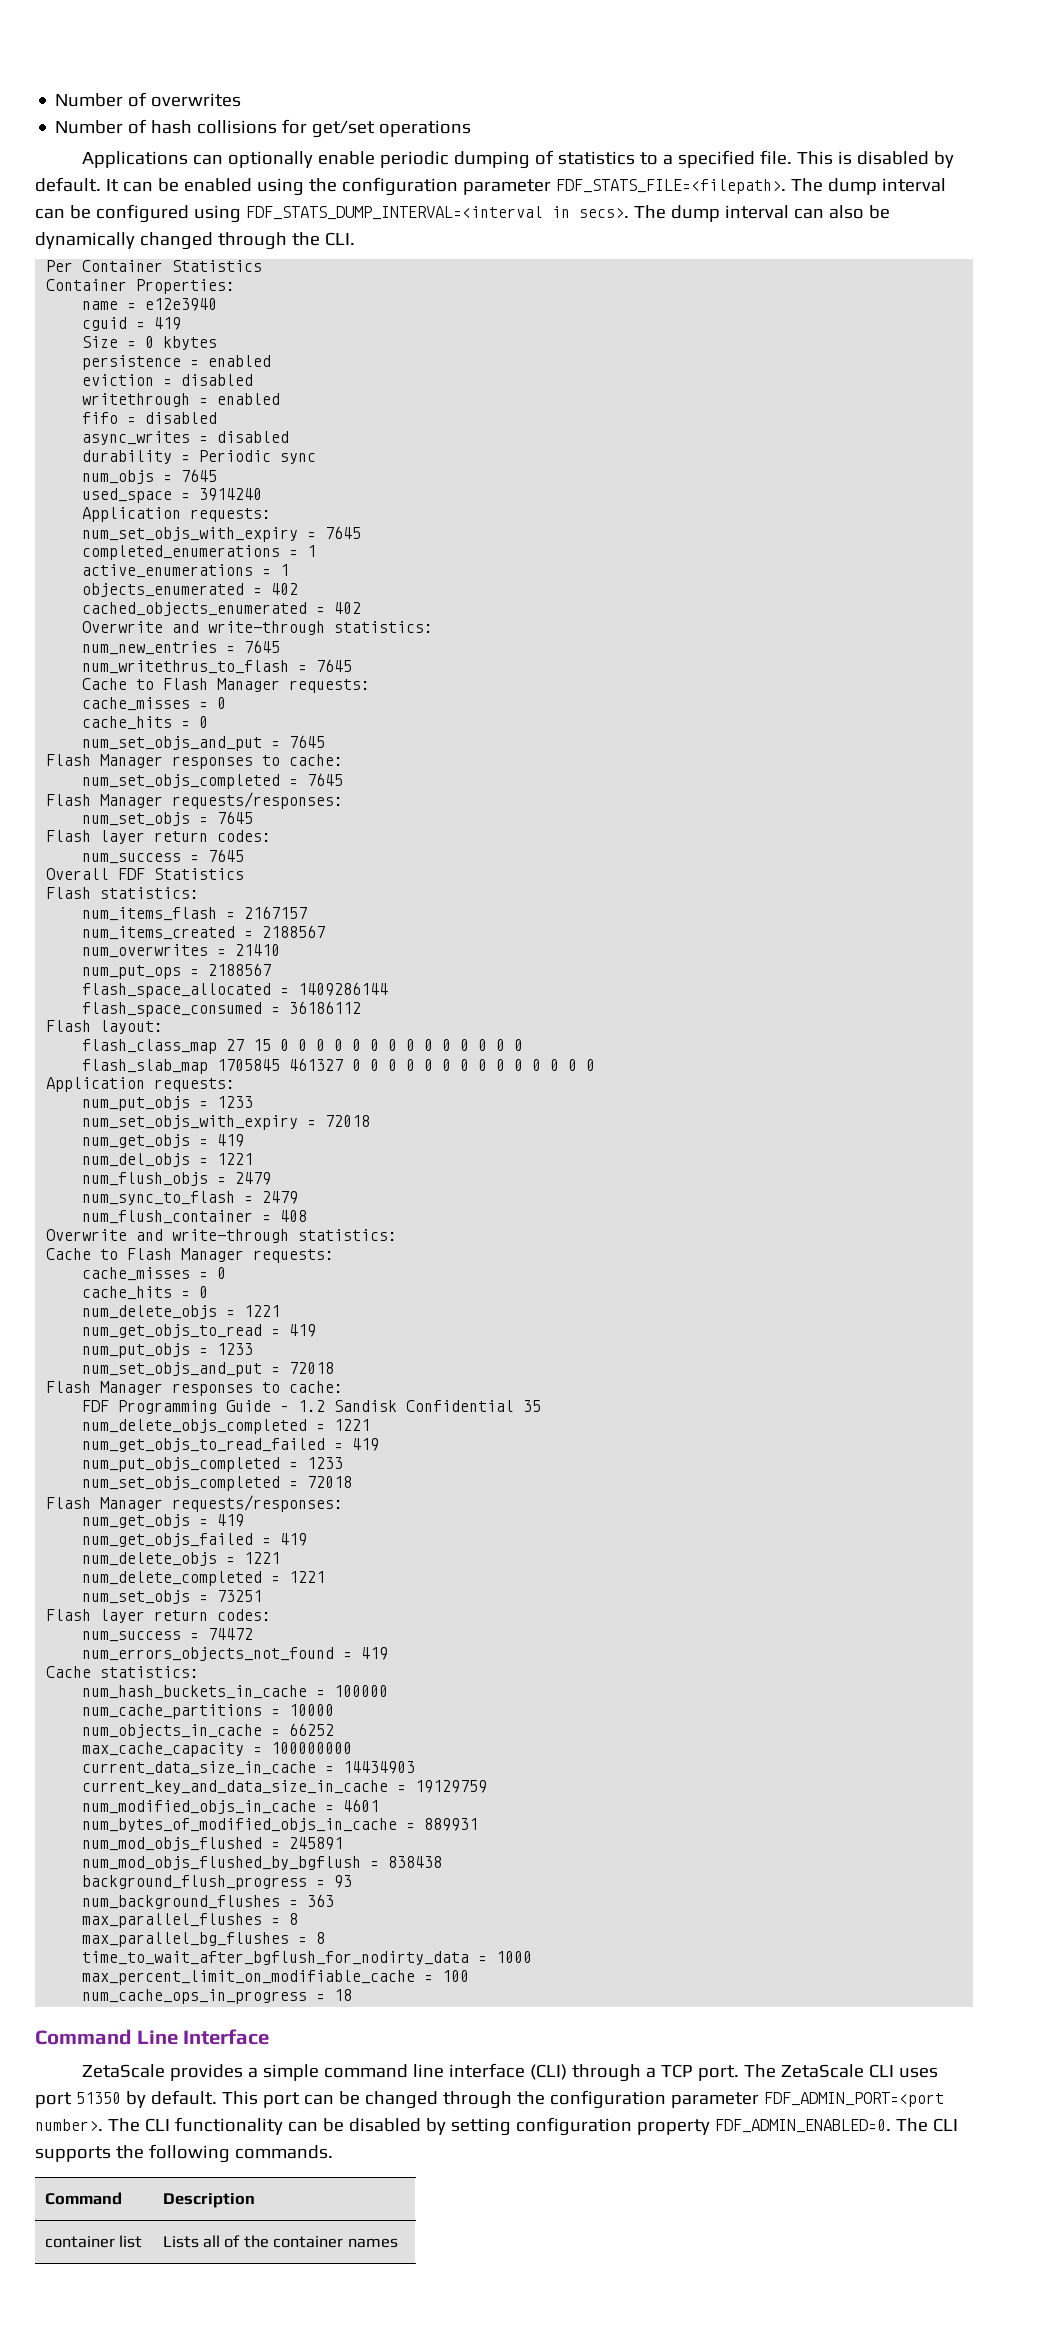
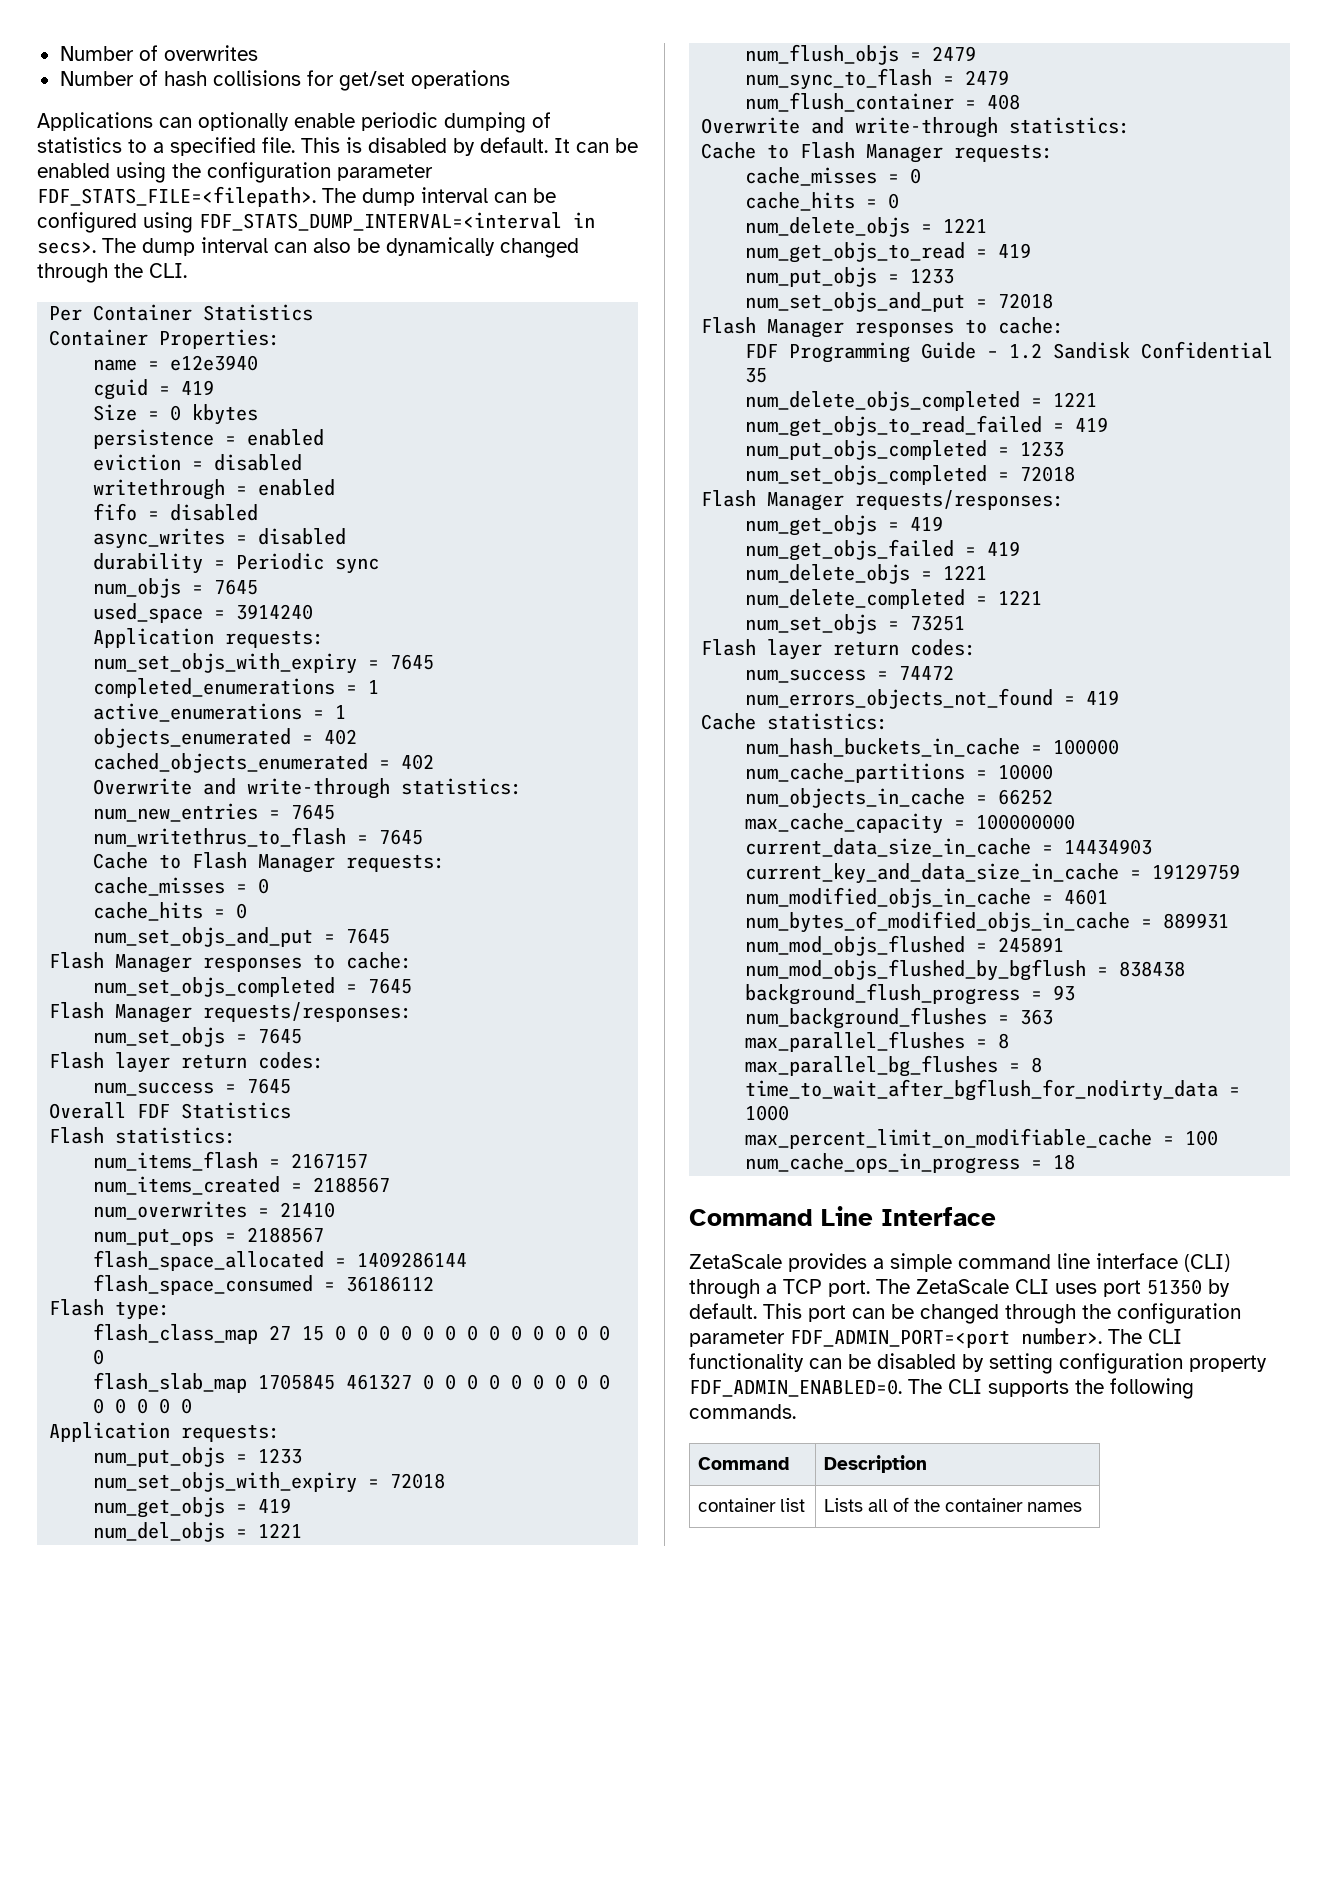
[100,1020,164,1034] layout: -> [115,1301,171,1320] type:

